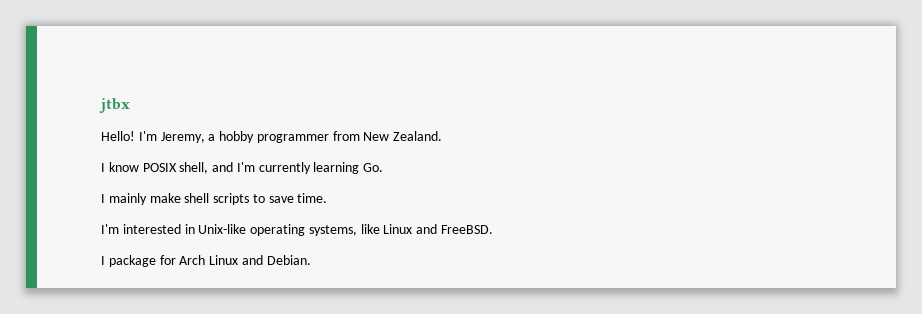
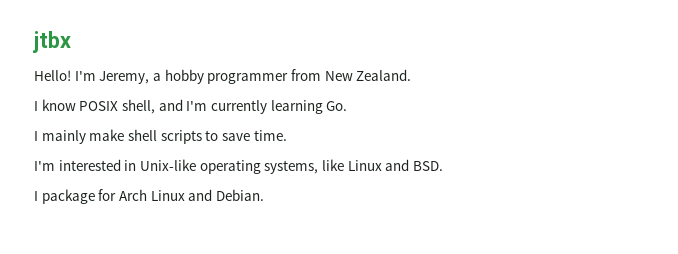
[441,225,494,234] FreeBSD. -> [412,161,443,171] BSD.

